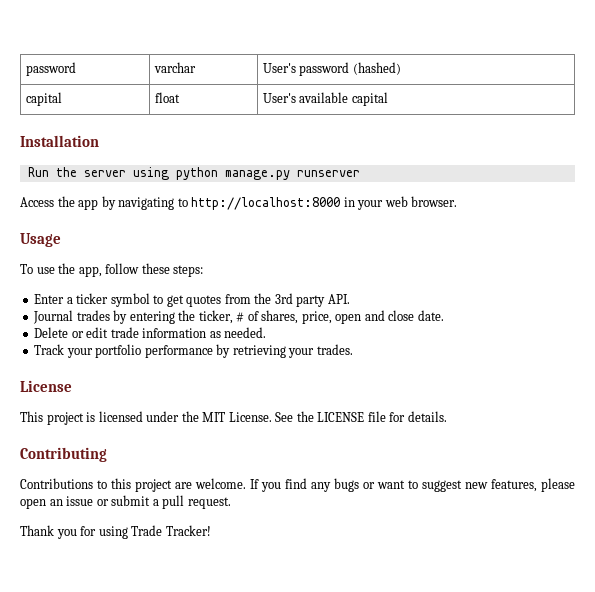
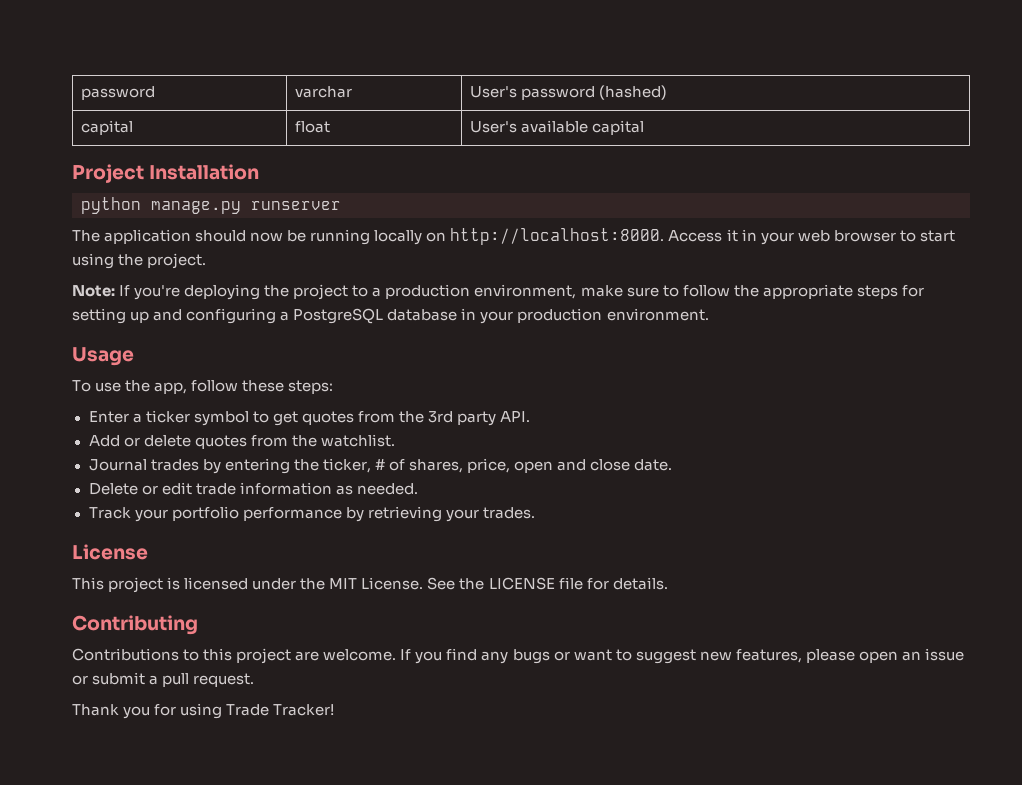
(388, 99) none -> [72,164,144,183] Project
[27,167,169,180] Run the server using -> (260, 172) none
[20,196,458,210] Access the app by navigating to http://localhost:8000 in your web browser. -> [72,228,955,245] [72,253,207,269] [72,284,924,300] [72,308,709,324] The application should now be running locally on http://localhost:8000. Access it in your web browser to start using the project. // Note: If you're deploying the project to a production environment, make sure to follow the appropriate steps for setting up and configuring a PostgreSQL database in your production environment.
(350, 299) none -> [88,434,395,449] // Add or delete quotes from the watchlist.

